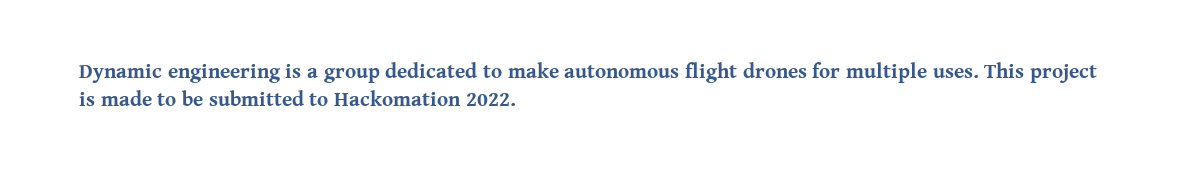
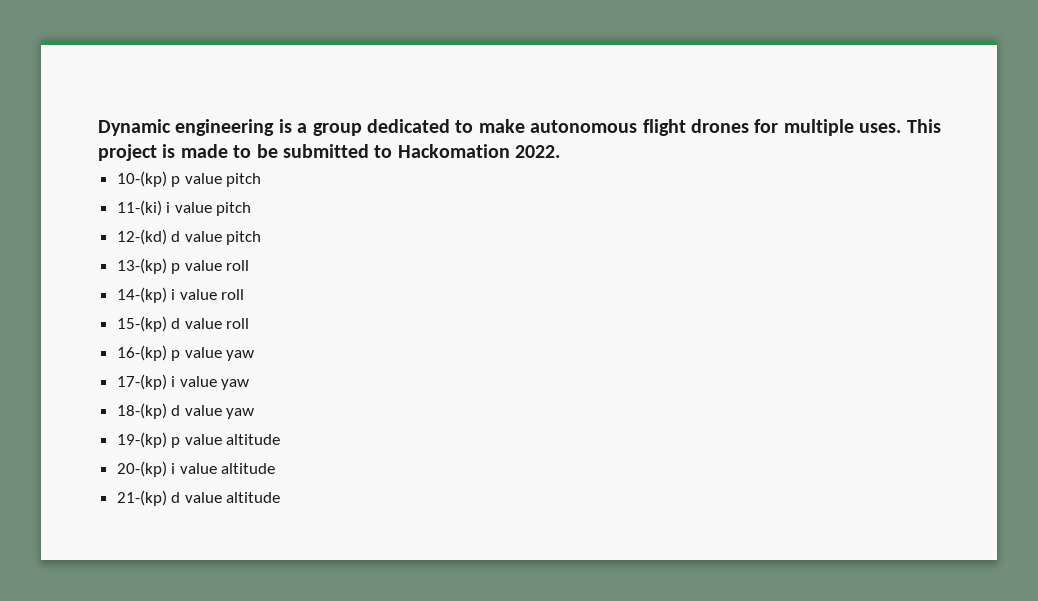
(516, 99) none -> [116,171,262,187] [116,200,252,216] [116,229,262,245] [116,258,250,274] [116,287,245,303] [116,316,250,332] [116,345,255,361] [116,374,250,390] [116,403,255,419] [116,432,281,448] [116,461,276,477] [116,490,281,506] // 10-(kp) p value pitch // 11-(ki) i value pitch // 12-(kd) d value pitch // 13-(kp) p value roll // 14-(kp) i value roll // 15-(kp) d value roll // 16-(kp) p value yaw // 17-(kp) i value yaw // 18-(kp) d value yaw // 19-(kp) p value altitude // 20-(kp) i value altitude // 21-(kp) d value altitude

